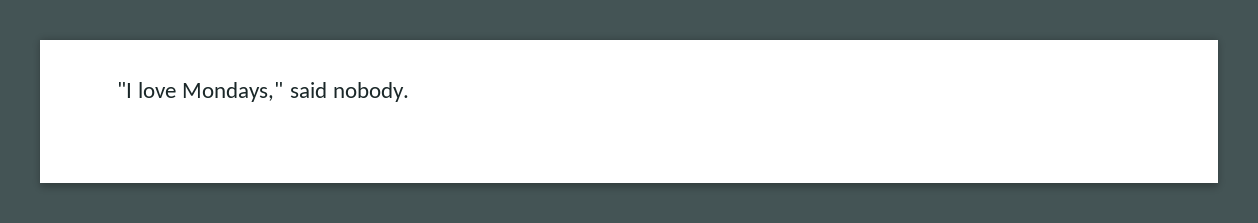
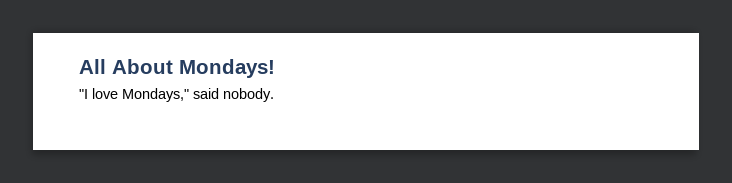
(117, 90) none -> [79,59,275,78] All About Mondays! //

